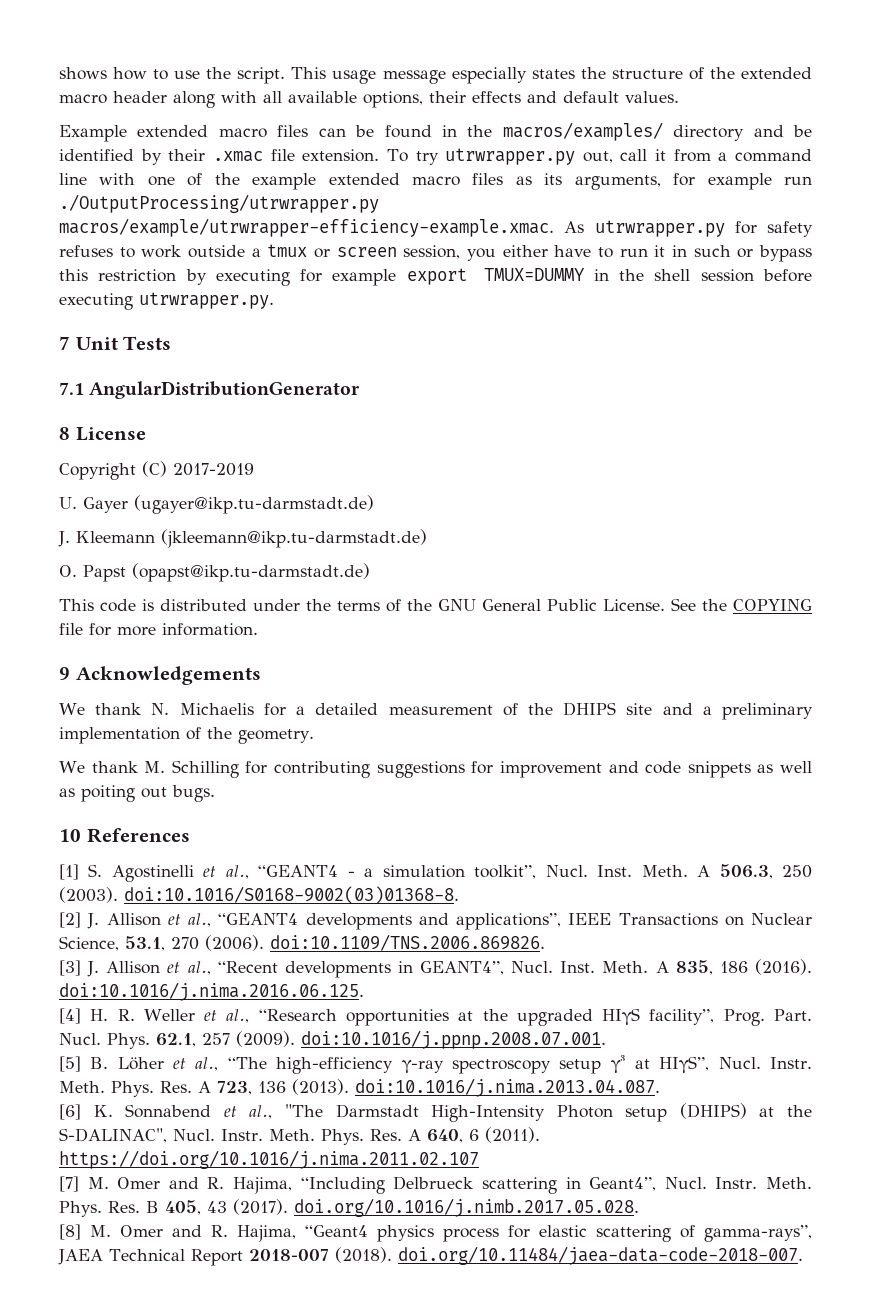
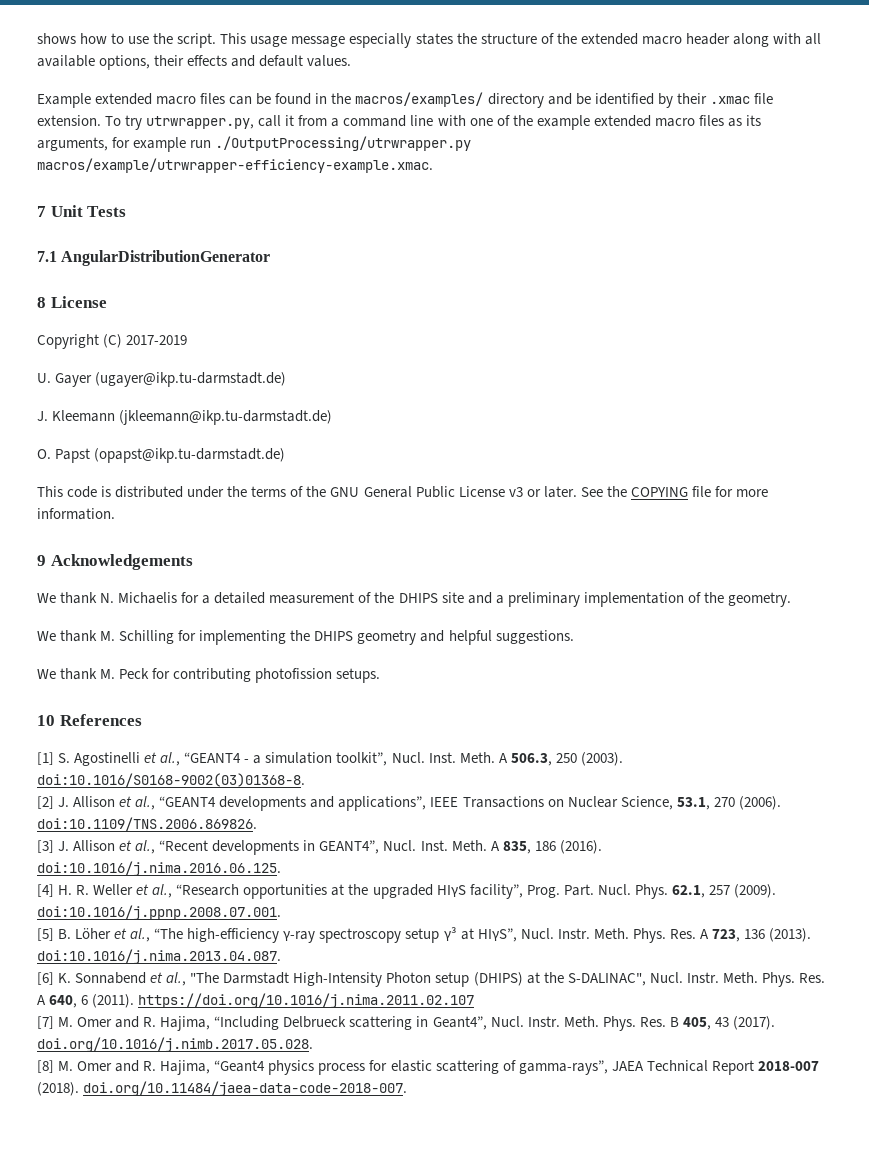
[445,148,613,165] utrwrapper.py out, -> [146,116,255,129] utrwrapper.py,
[564,220,813,237] [59,244,812,262] [59,268,813,286] [59,292,274,310] As utrwrapper.py for safety refuses to work outside a tmux or screen session, you either have to run it in such or bypass this restriction by executing for example export TMUX=DUMMY in the shell session before executing utrwrapper.py. -> (433, 165) none
[603,599,665,611] License. -> [458,486,577,498] License v3 or later.
[274,761,813,778] [59,785,215,802] contributing suggestions for improvement and code snippets as well as poiting out bugs. -> [199,630,574,645] [37,668,381,683] implementing the DHIPS geometry and helpful suggestions. // We thank M. Peck for contributing photofission setups.

